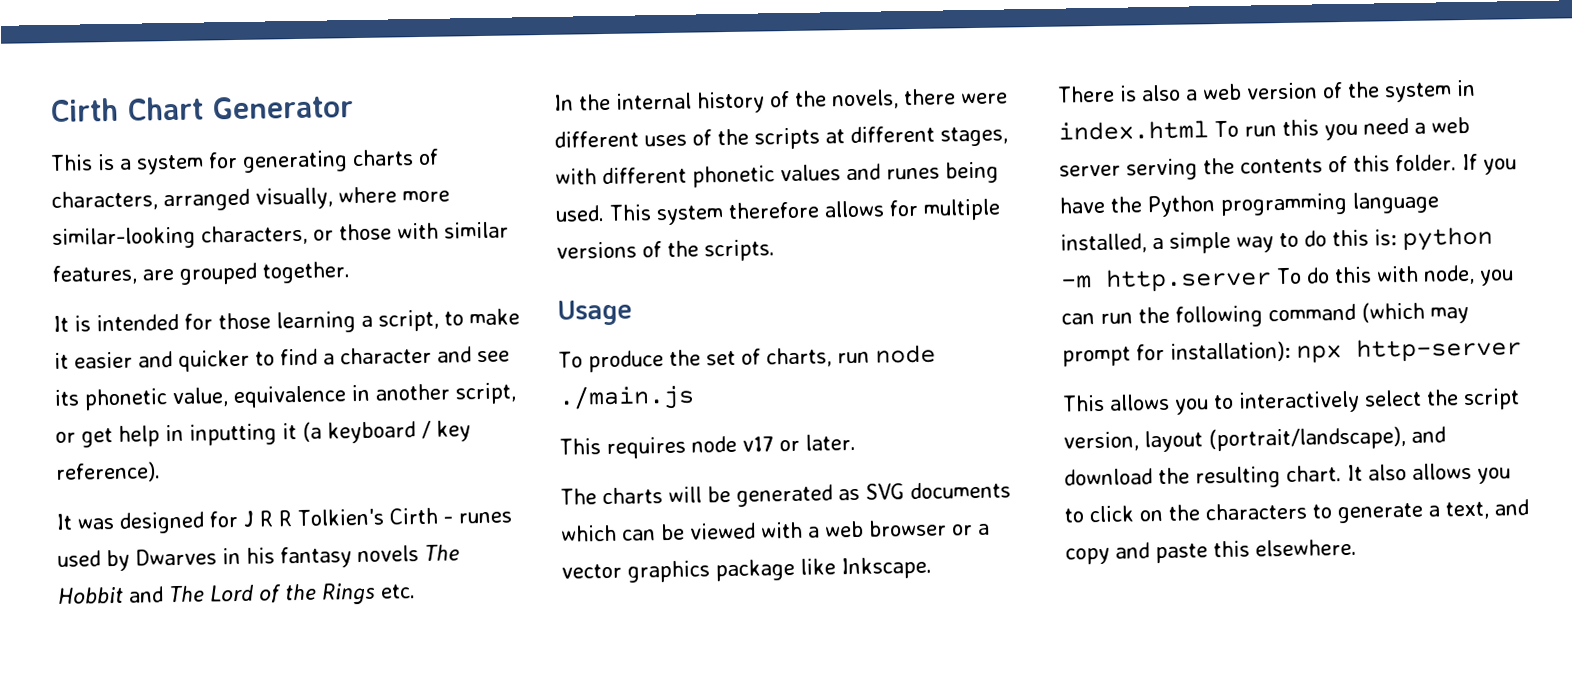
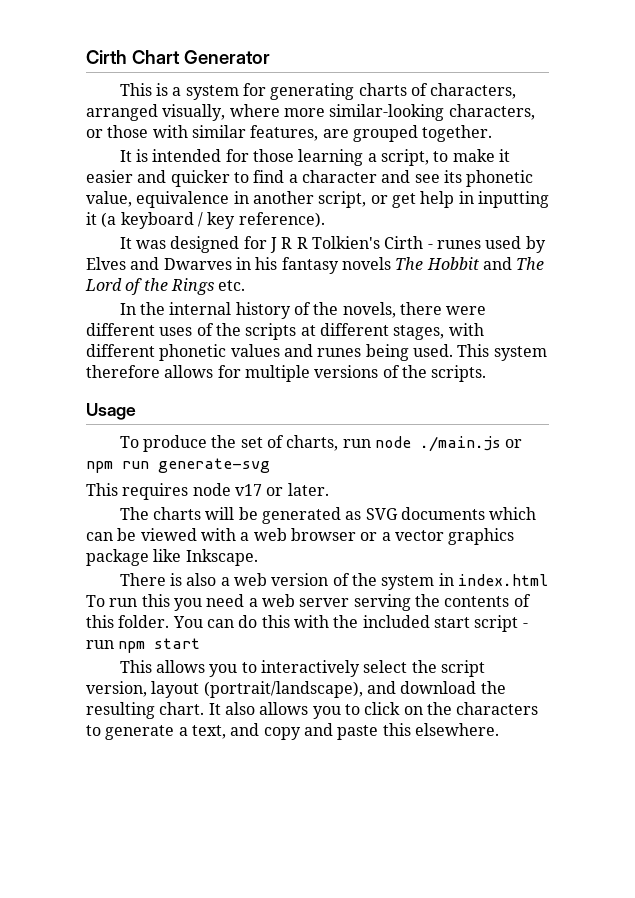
(130, 560) none -> [86,257,160,270] Elves and
(695, 397) none -> [505,439,523,448] [86,458,270,473] or npm run generate-svg
[1461,153,1517,175] [1059,191,1440,218] [1060,226,1493,254] [1060,264,1514,292] [1061,301,1469,328] [1062,337,1522,367] If you have the Python programming language installed, a simple way to do this is: python -m http.server To do this with node, you can run the following command (which may prompt for installation): npx http-server -> [172,615,528,632] [86,638,201,653] You can do this with the included start script - run npm start

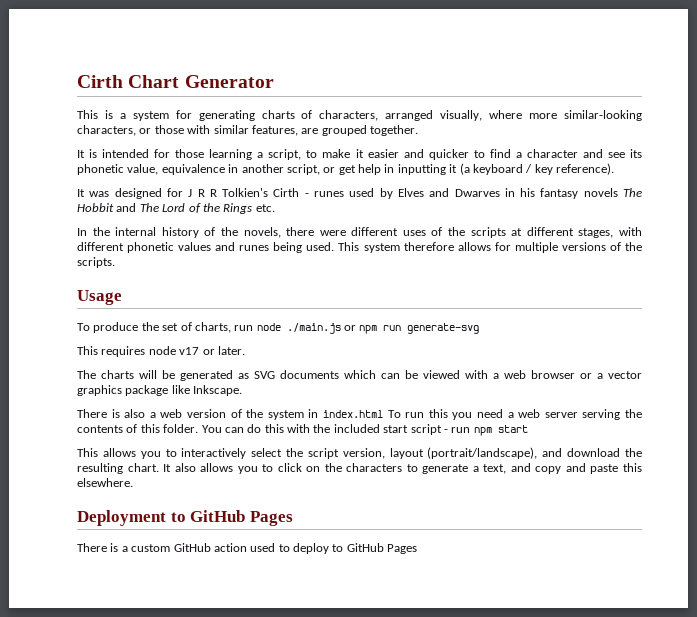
(499, 729) none -> [77,510,293,526] [77,543,418,554] // Deployment to GitHub Pages // There is a custom GitHub action used to deploy to GitHub Pages

